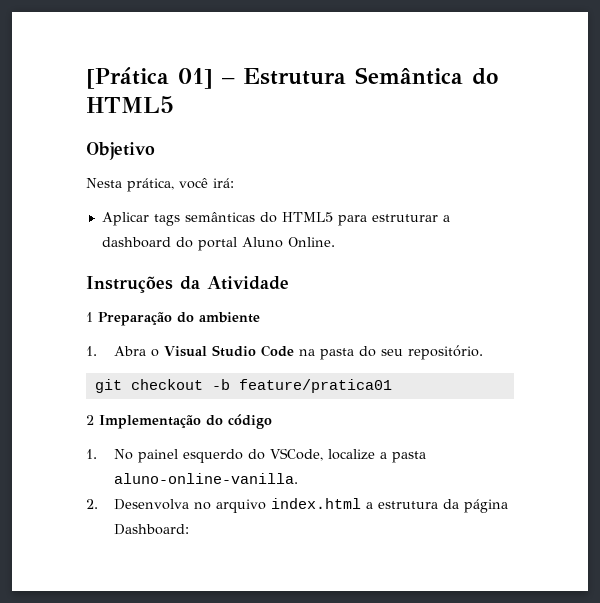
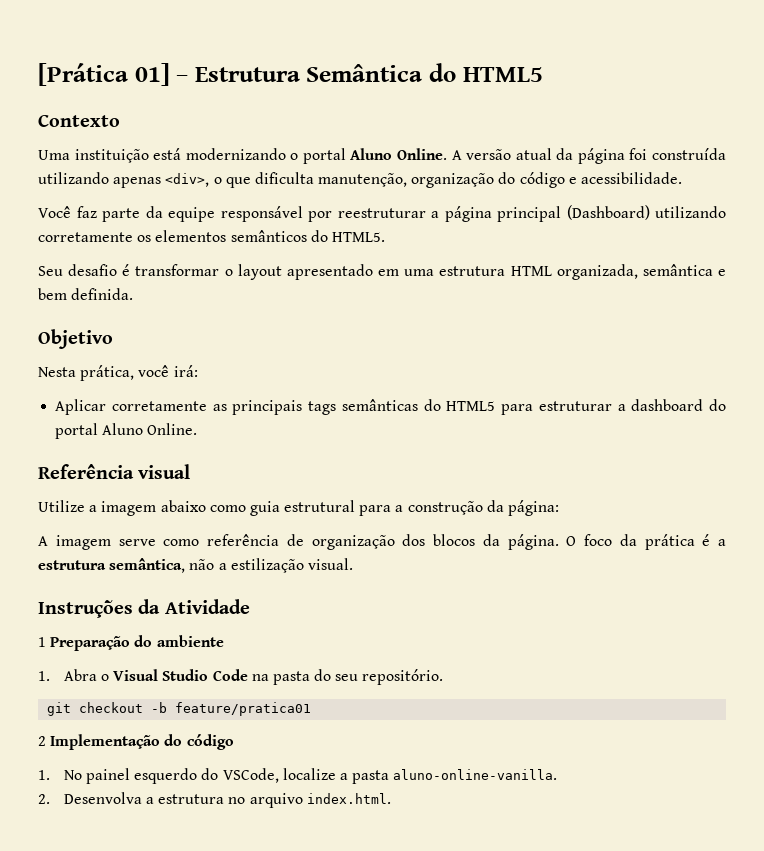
(174, 104) none -> [38,114,120,127] [38,148,726,164] [38,172,683,188] [38,205,726,222] [38,230,385,242] [38,264,726,280] [38,288,134,300] // Contexto // Uma instituição está modernizando o portal Aluno Online. A versão atual da página foi construída utilizando apenas <div>, o que dificulta manutenção, organização do código e acessibilidade. // Você faz parte da equipe responsável por reestruturar a página principal (Dashboard) utilizando corretamente os elementos semânticos do HTML5. // Seu desafio é transformar o layout apresentado em uma estrutura HTML organizada, semântica e bem definida.
(149, 219) none -> [111,400,303,415] corretamente as principais
(335, 242) none -> [38,464,191,479] [38,500,560,516] [38,534,726,550] [38,558,353,573] // Referência visual // Utilize a imagem abaixo como guia estrutural para a construção da página: // A imagem serve como referência de organização dos blocos da página. O foco da prática é a estrutura semântica, não a estilização visual.
[194,498,509,513] [114,524,190,535] no arquivo index.html a estrutura da página Dashboard: -> [145,793,391,808] a estrutura no arquivo index.html.

